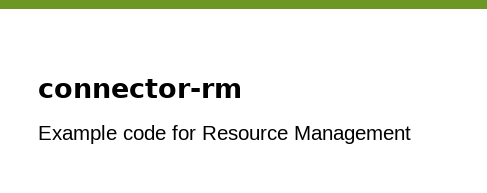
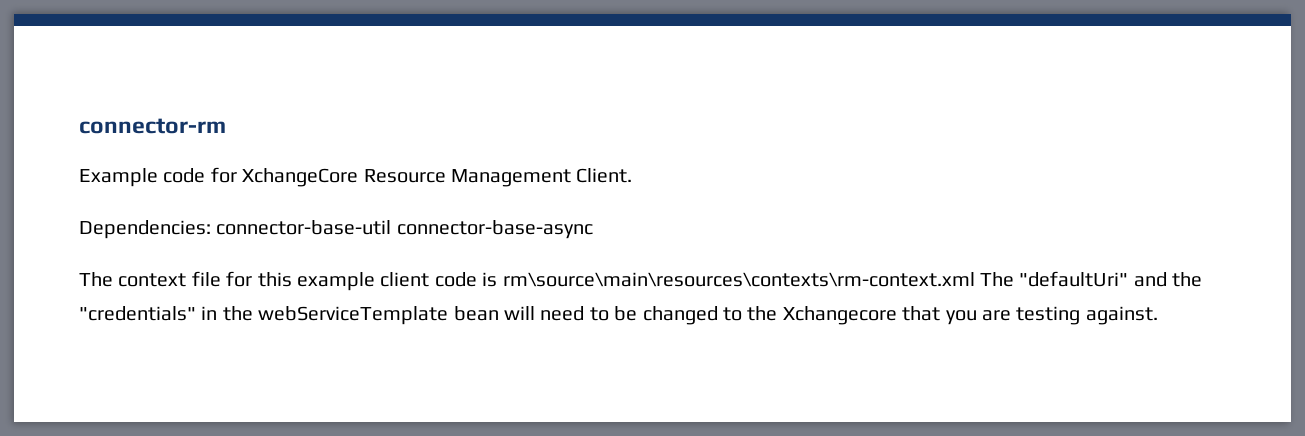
(196, 132) none -> [242,168,359,187] XchangeCore
(411, 135) none -> [576,168,633,183] [79,220,593,239] [79,271,1203,291] [79,306,1158,325] Client. // Dependencies: connector-base-util connector-base-async // The context file for this example client code is rm\source\main\resources\contexts\rm-context.xml The "defaultUri" and the "credentials" in the webServiceTemplate bean will need to be changed to the Xchangecore that you are testing against.

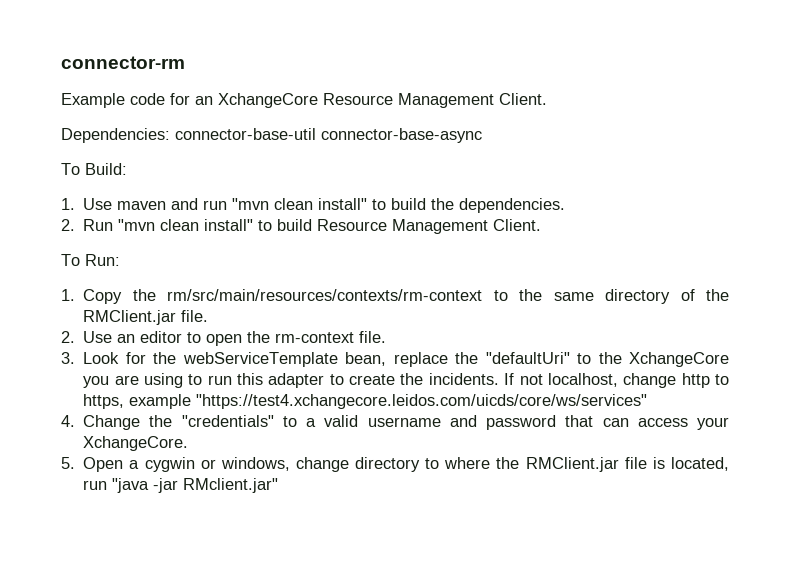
(237, 175) none -> [195,96,213,105] an
[79,271,1203,291] [79,306,1158,325] The context file for this example client code is rm\source\main\resources\contexts\rm-context.xml The "defaultUri" and the "credentials" in the webServiceTemplate bean will need to be changed to the Xchangecore that you are testing against. -> [61,163,127,175] [61,198,566,213] [61,219,542,234] [61,254,120,266] [61,289,729,304] [83,310,209,325] [61,331,387,346] [61,352,730,367] [83,373,729,388] [83,394,648,409] [61,415,729,430] [83,436,189,451] [61,457,729,472] [83,478,279,493] To Build: // 1. Use maven and run "mvn clean install" to build the dependencies. // 2. Run "mvn clean install" to build Resource Management Client. // To Run: // 1. Copy the rm/src/main/resources/contexts/rm-context to the same directory of the RMClient.jar file. // 2. Use an editor to open the rm-context file. // 3. Look for the webServiceTemplate bean, replace the "defaultUri" to the XchangeCore you are using to run this adapter to create the incidents. If not localhost, change http to https, example "https://test4.xchangecore.leidos.com/uicds/core/ws/services" // 4. Change the "credentials" to a valid username and password that can access your XchangeCore. // 5. Open a cygwin or windows, change directory to where the RMClient.jar file is located, run "java -jar RMclient.jar"

